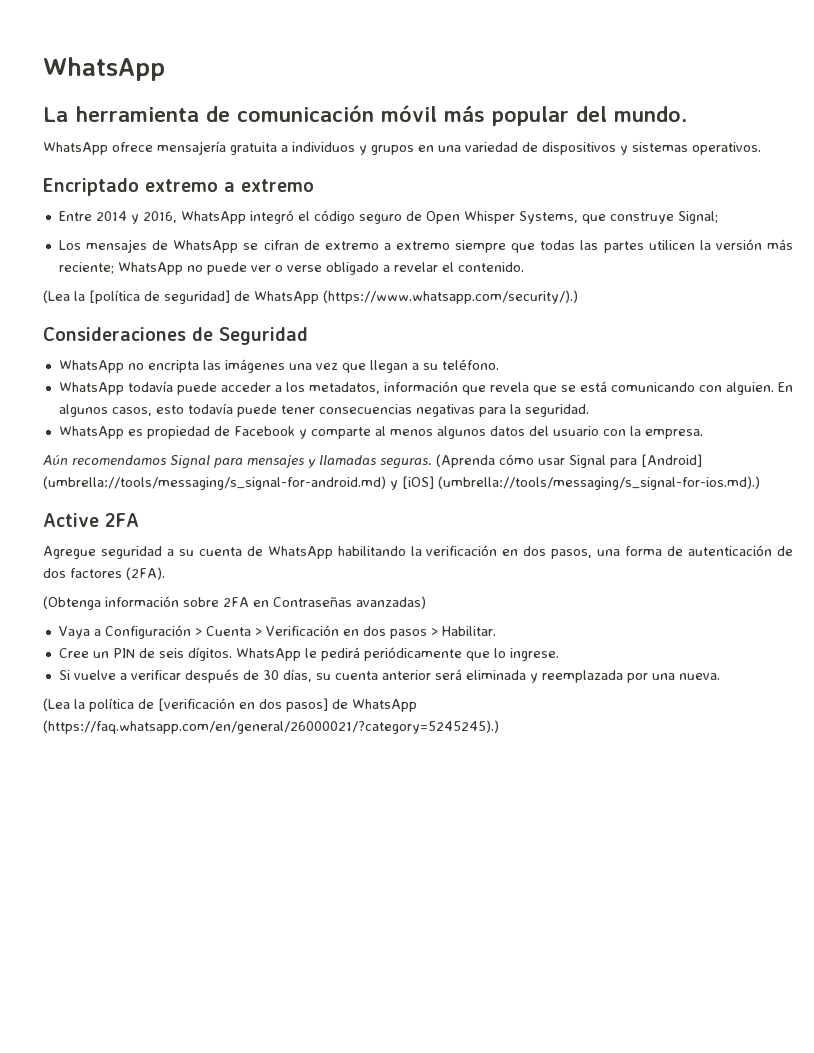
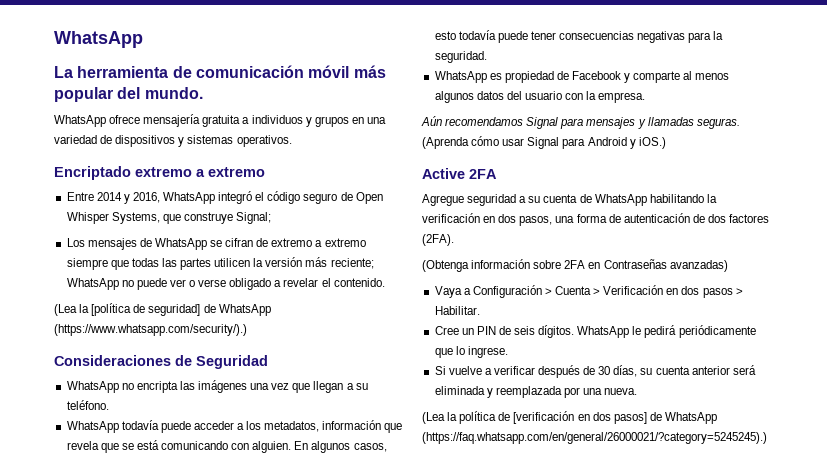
[641,454,702,467] [43,476,760,490] [Android] (umbrella://tools/messaging/s_signal-for-android.md) y [iOS] (umbrella://tools/messaging/s_signal-for-ios.md).) -> [587,137,666,149] Android y iOS.)

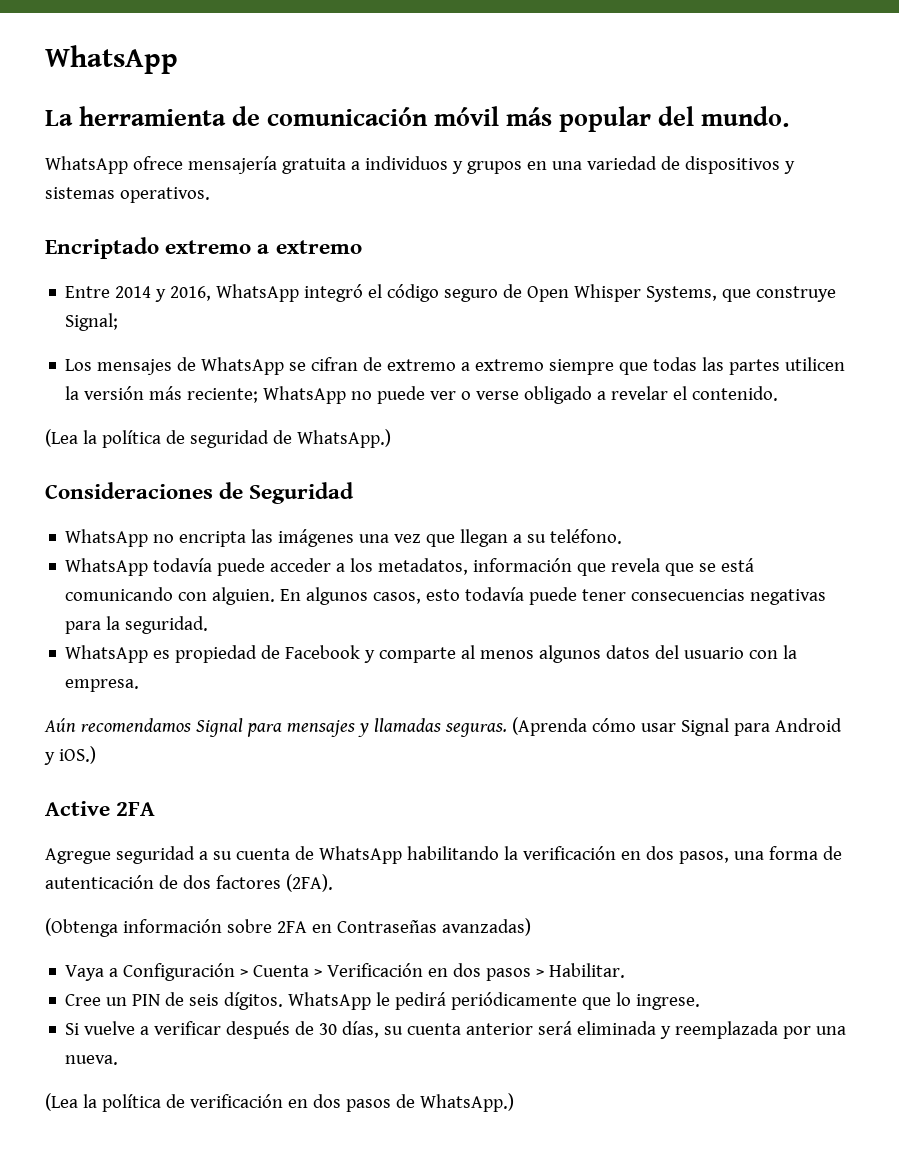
[91,303,271,316] [54,324,247,336] [política de seguridad] de WhatsApp (https://www.whatsapp.com/security/).) -> [101,429,391,448] política de seguridad de WhatsApp.)
[513,411,717,424] [422,432,767,444] [verificación en dos pasos] de WhatsApp (https://faq.whatsapp.com/en/general/26000021/?category=5245245).) -> [189,1093,514,1112] verificación en dos pasos de WhatsApp.)

